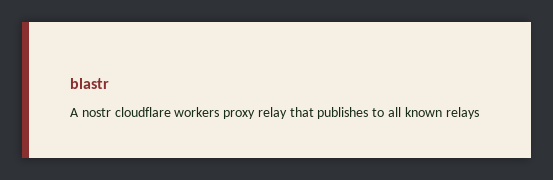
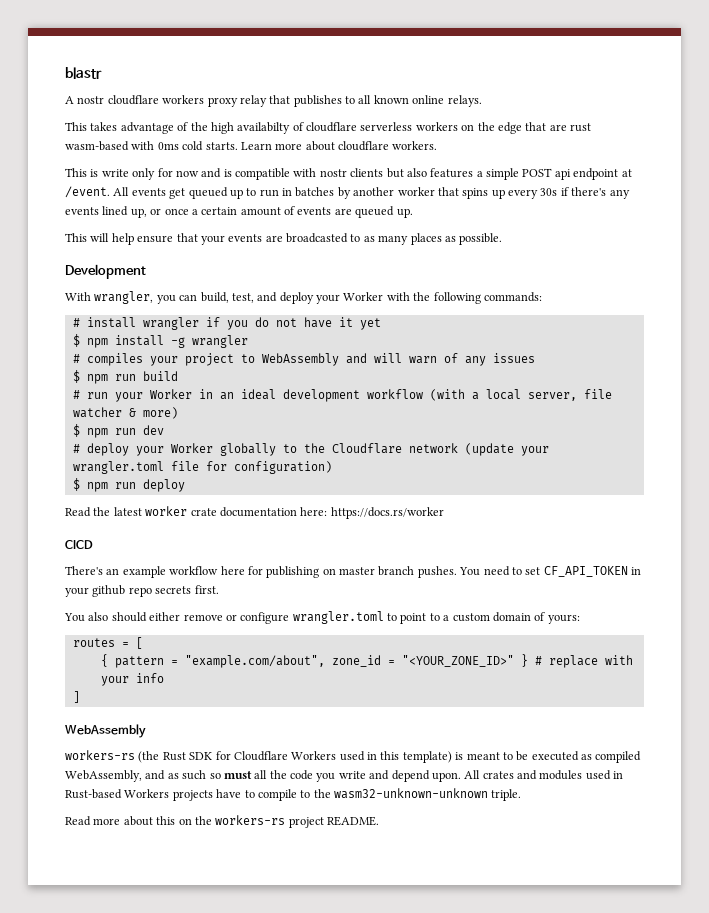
[445,107,479,119] relays -> [412,95,482,107] [65,122,591,134] [65,141,438,151] [65,168,632,180] [65,186,630,199] [65,206,413,218] [65,233,503,245] [65,264,146,279] [65,291,542,304] [72,317,381,330] [72,334,248,348] [72,353,535,366] [72,370,178,384] [72,389,612,402] [72,407,178,419] [72,424,164,438] [72,443,549,456] [72,461,332,474] [72,478,185,492] [65,506,444,519] [65,540,93,549] [65,566,641,578] [65,585,219,597] [64,611,580,624] [72,637,143,649] [100,654,633,668] [100,673,164,686] [72,691,80,703] [65,724,146,738] [65,750,642,763] [65,770,624,782] [65,788,522,801] [65,815,379,828] online relays. // This takes advantage of the high availabilty of cloudflare serverless workers on the edge that are rust wasm-based with 0ms cold starts. Learn more about cloudflare workers. // This is write only for now and is compatible with nostr clients but also features a simple POST api endpoint at /event. All events get queued up to run in batches by another worker that spins up every 30s if there's any events lined up, or once a certain amount of events are queued up. // This will help ensure that your events are broadcasted to as many places as possible. // Development // With wrangler, you can build, test, and deploy your Worker with the following commands: // # install wrangler if you do not have it yet // $ npm install -g wrangler // # compiles your project to WebAssembly and will warn of any issues // $ npm run build // # run your Worker in an ideal development workflow (with a local server, file watcher & more) // $ npm run dev // # deploy your Worker globally to the Cloudflare network (update your wrangler.toml file for configuration) // $ npm run deploy // Read the latest worker crate documentation here: https://docs.rs/worker // CICD // There's an example workflow here for publishing on master branch pushes. You need to set CF_API_TOKEN in your github repo secrets first. // You also should either remove or configure wrangler.toml to point to a custom domain of yours: // routes = [ // { pattern = "example.com/about", zone_id = "<YOUR_ZONE_ID>" } # replace with your info // ] // WebAssembly // workers-rs (the Rust SDK for Cloudflare Workers used in this template) is meant to be executed as compiled WebAssembly, and as such so must all the code you write and depend upon. All crates and modules used in Rust-based Workers projects have to compile to the wasm32-unknown-unknown triple. // Read more about this on the workers-rs project README.

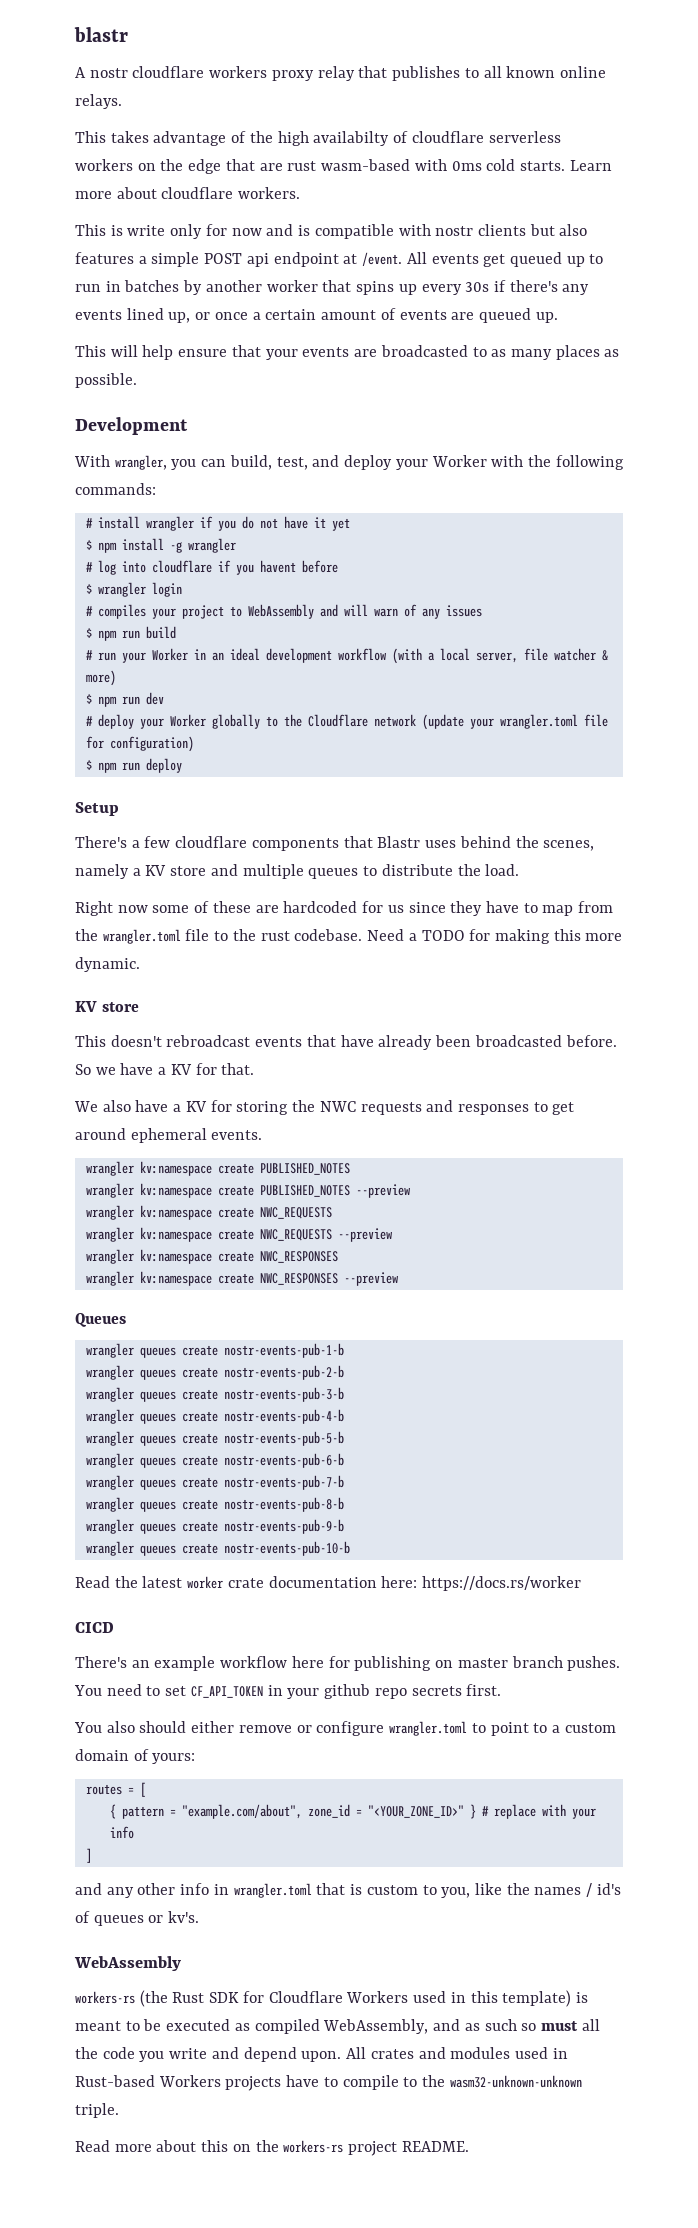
(248, 341) none -> [85,560,338,575] [85,582,182,597] // # log into cloudflare if you havent before // $ wrangler login
(185, 485) none -> [75,802,119,816] [75,836,595,851] [75,864,520,879] [75,901,614,916] [75,929,623,944] [75,957,140,972] [75,1001,139,1012] [75,1035,617,1050] [75,1063,255,1075] [74,1100,575,1115] [75,1128,263,1143] [85,1161,350,1176] [85,1183,410,1198] [85,1205,332,1220] [85,1227,392,1242] [85,1249,338,1264] [85,1271,398,1286] [75,1313,126,1327] [85,1343,344,1358] [85,1365,344,1380] [85,1387,344,1402] [85,1409,344,1424] [85,1431,344,1446] [85,1453,344,1468] [85,1475,344,1490] [85,1497,344,1512] [85,1519,344,1534] [85,1541,350,1556] // Setup // There's a few cloudflare components that Blastr uses behind the scenes, namely a KV store and multiple queues to distribute the load. // Right now some of these are hardcoded for us since they have to map from the wrangler.toml file to the rust codebase. Need a TODO for making this more dynamic. // KV store // This doesn't rebroadcast events that have already been broadcasted before. So we have a KV for that. // We also have a KV for storing the NWC requests and responses to get around ephemeral events. // wrangler kv:namespace create PUBLISHED_NOTES // wrangler kv:namespace create PUBLISHED_NOTES --preview // wrangler kv:namespace create NWC_REQUESTS // wrangler kv:namespace create NWC_REQUESTS --preview // wrangler kv:namespace create NWC_RESPONSES // wrangler kv:namespace create NWC_RESPONSES --preview // Queues // wrangler queues create nostr-events-pub-1-b // wrangler queues create nostr-events-pub-2-b // wrangler queues create nostr-events-pub-3-b // wrangler queues create nostr-events-pub-4-b // wrangler queues create nostr-events-pub-5-b // wrangler queues create nostr-events-pub-6-b // wrangler queues create nostr-events-pub-7-b // wrangler queues create nostr-events-pub-8-b // wrangler queues create nostr-events-pub-9-b // wrangler queues create nostr-events-pub-10-b
(80, 697) none -> [75,1883,621,1898] [75,1911,200,1926] // and any other info in wrangler.toml that is custom to you, like the names / id's of queues or kv's.

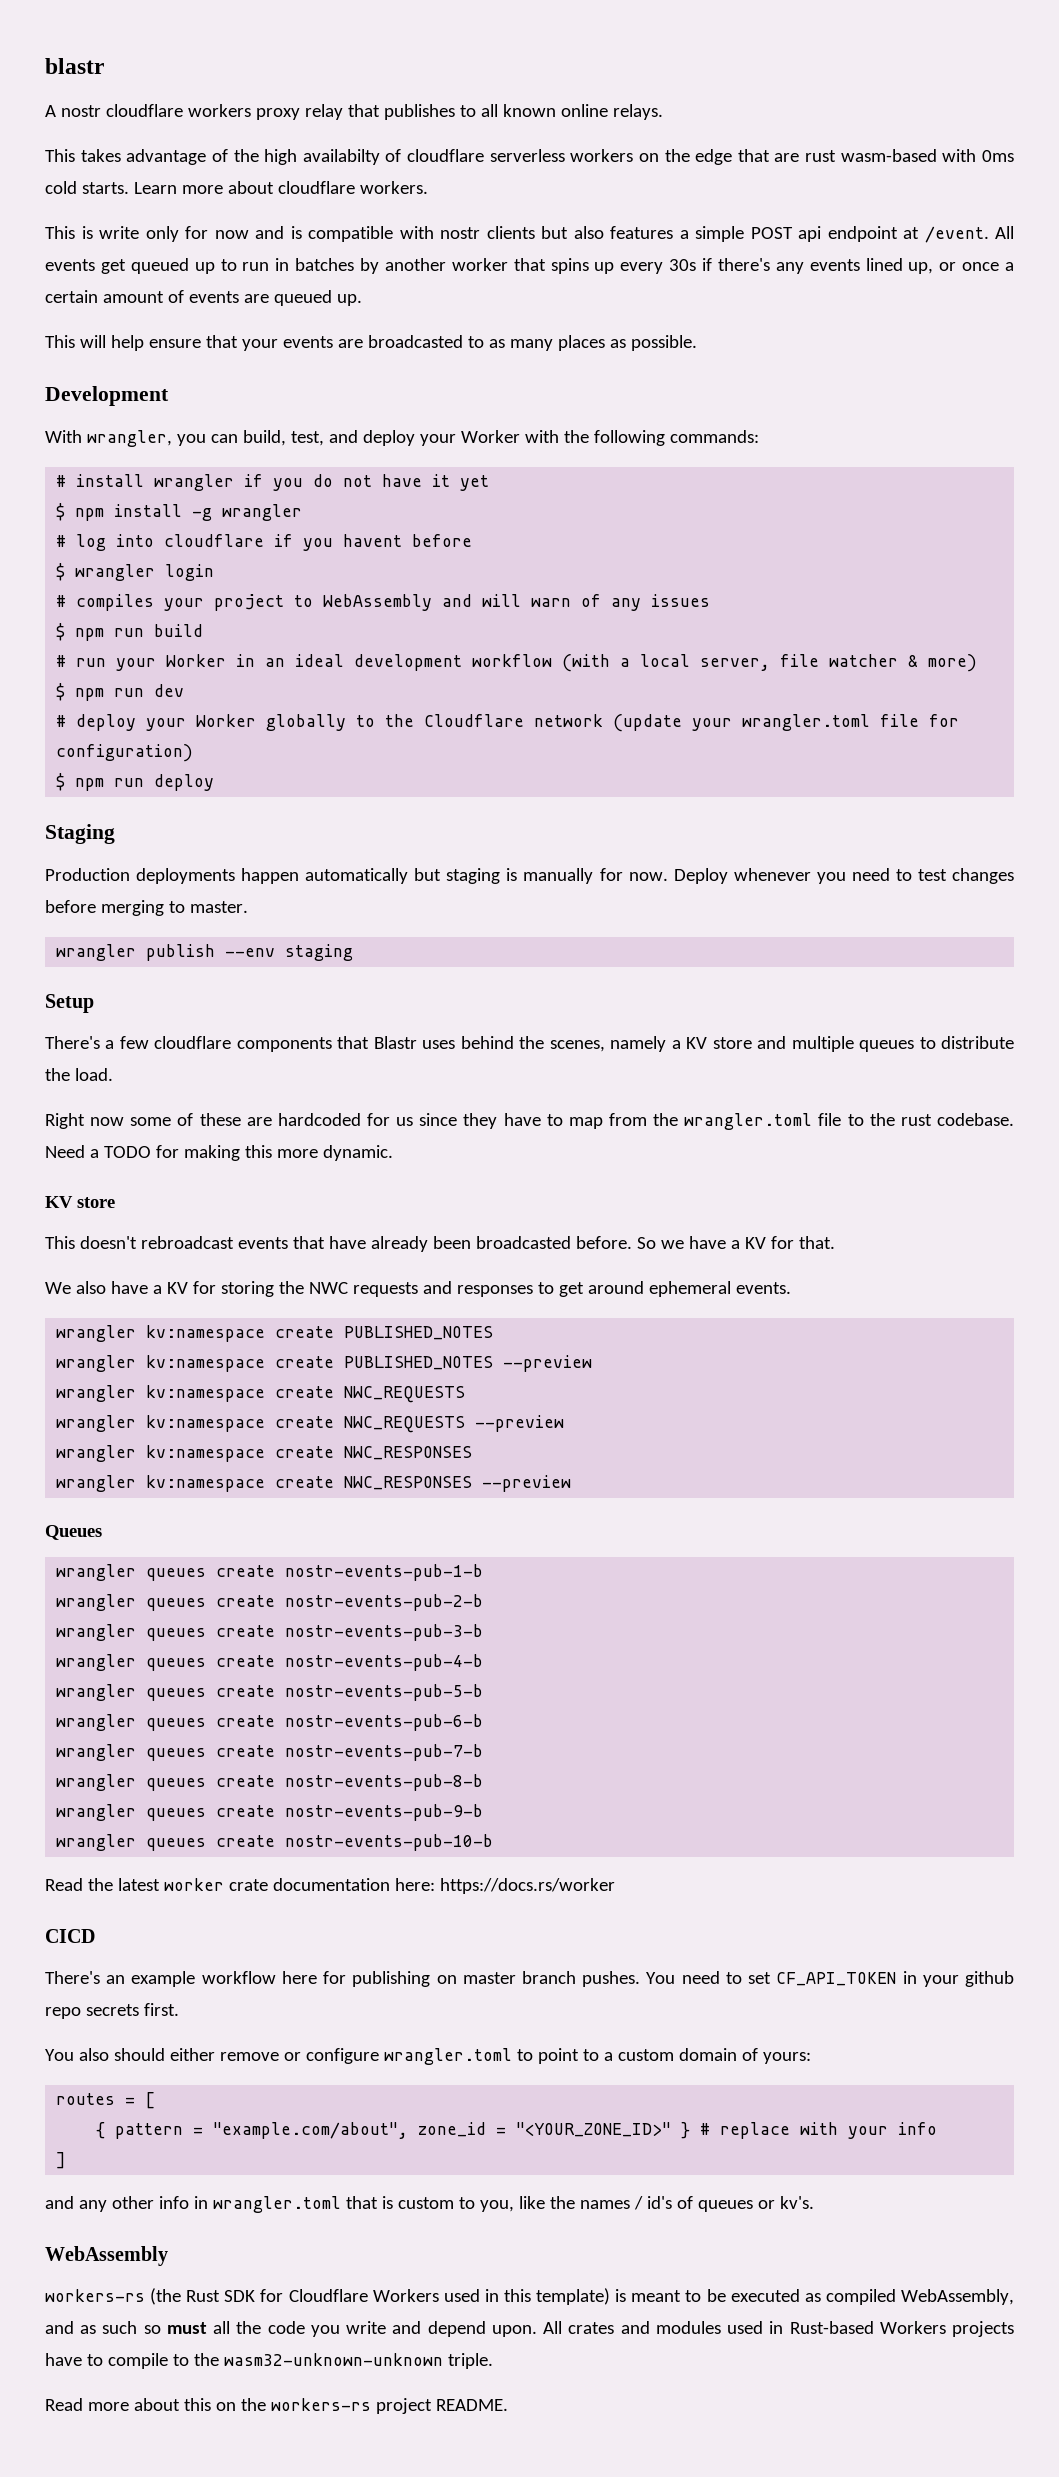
(182, 765) none -> [45,824,115,844] [45,868,1014,884] [45,900,248,916] [56,944,354,961] // Staging // Production deployments happen automatically but staging is manually for now. Deploy whenever you need to test changes before merging to master. // wrangler publish --env staging

